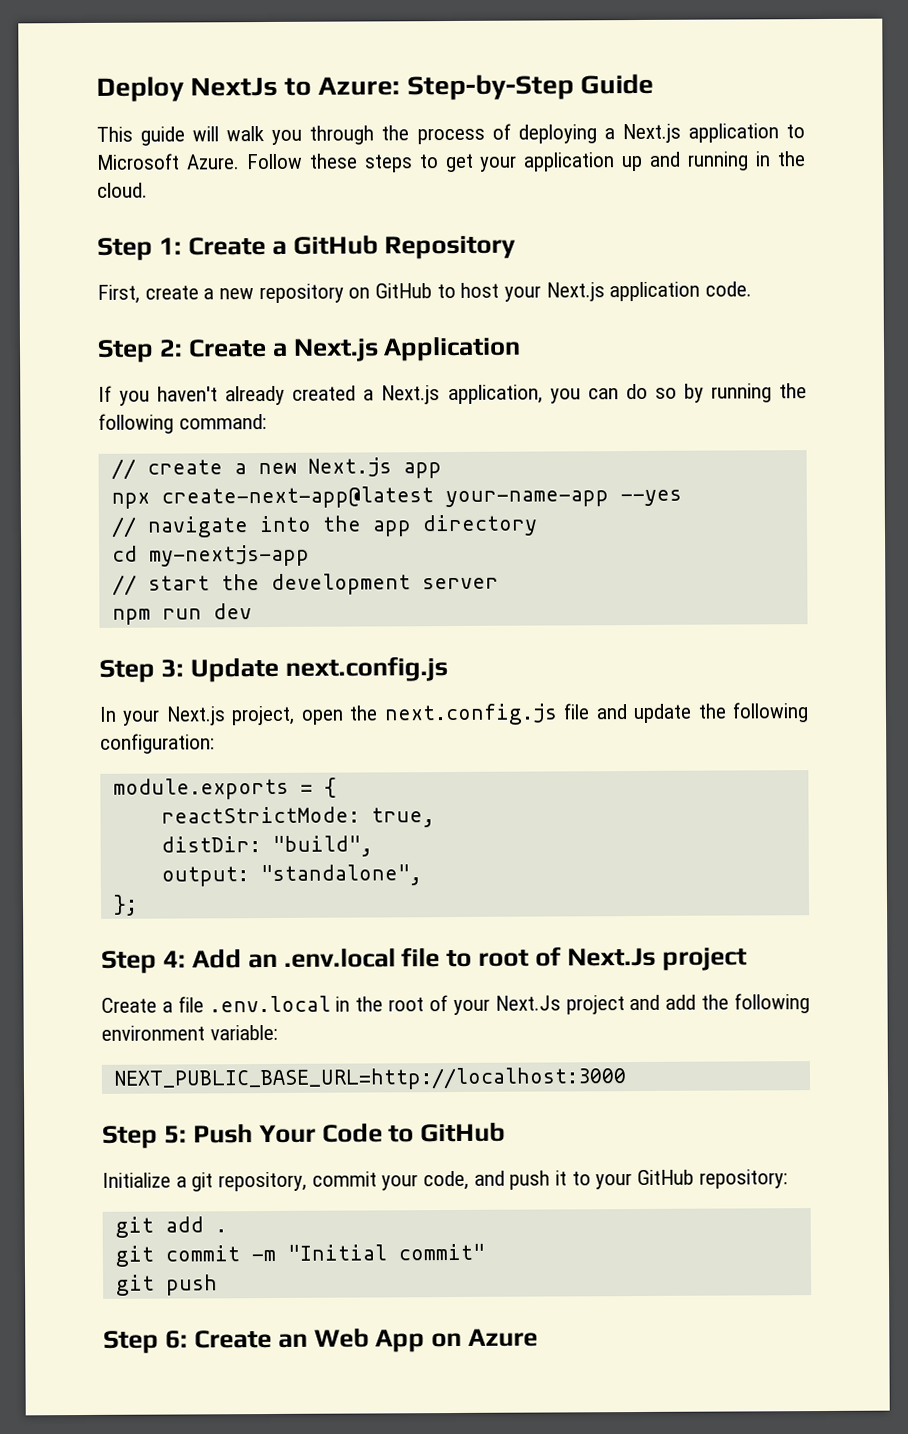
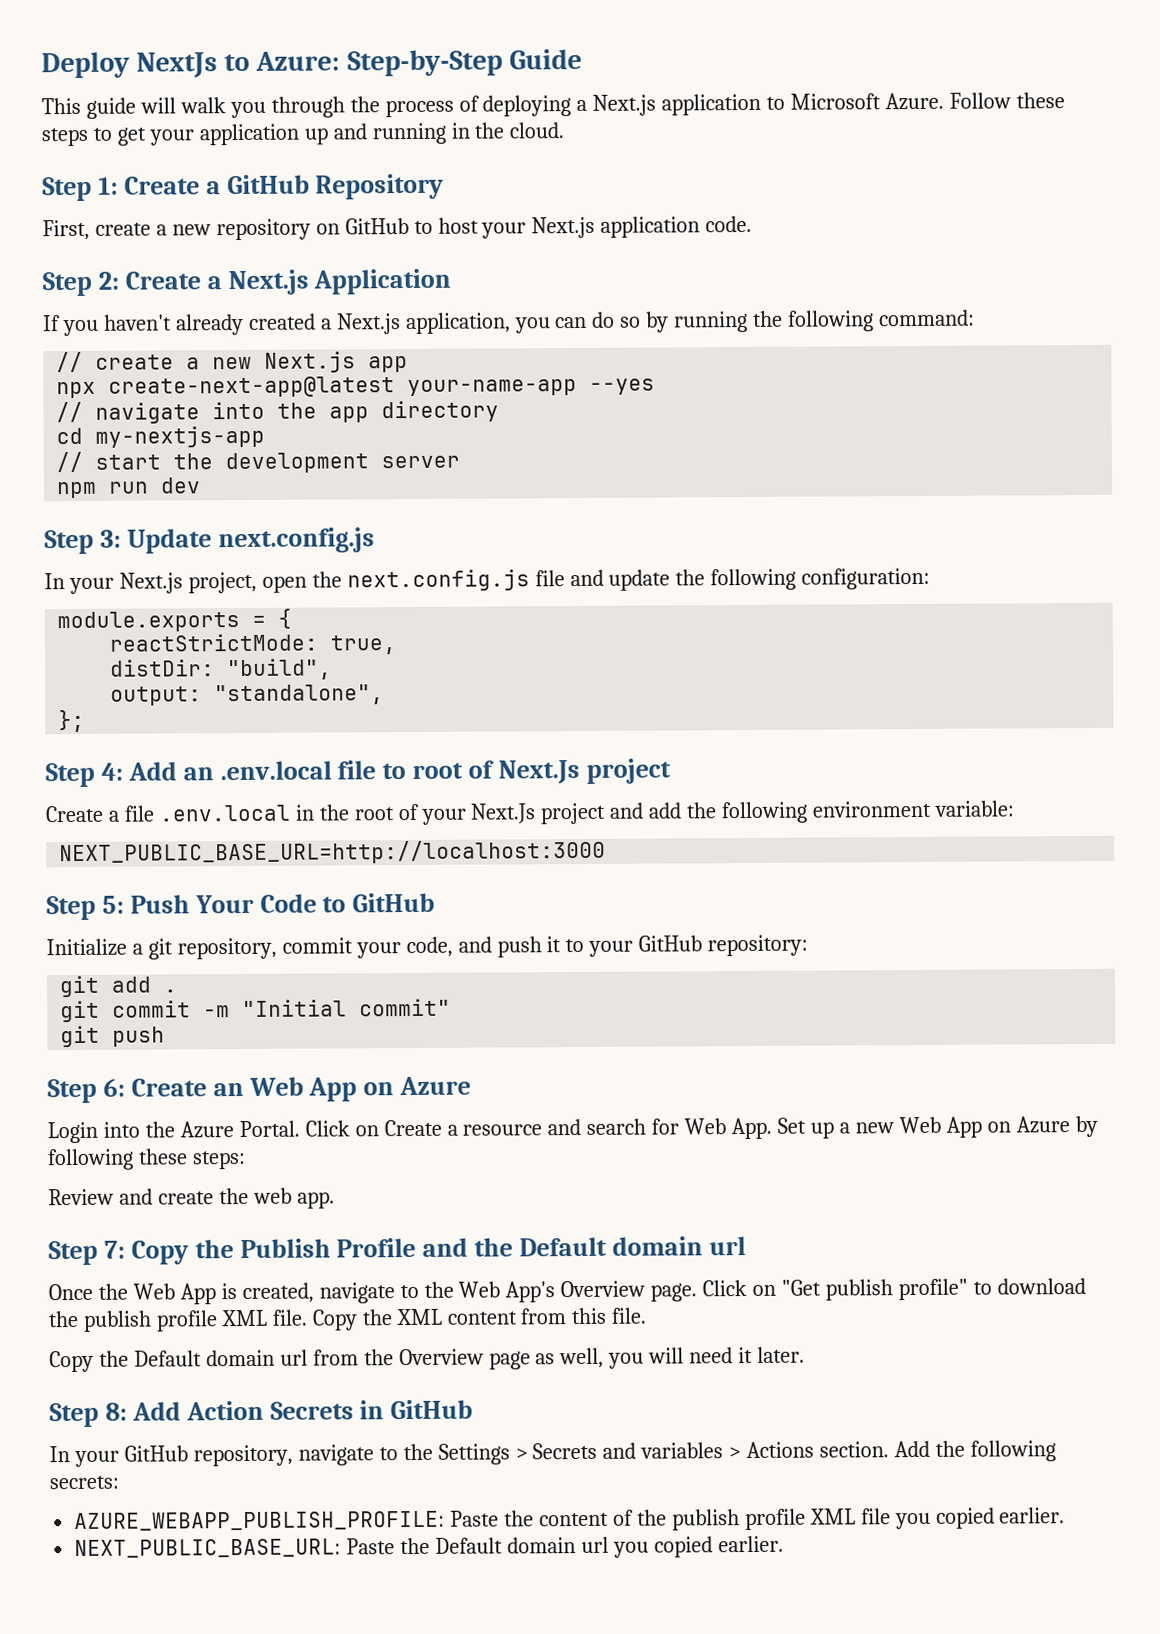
(539, 1337) none -> [47,1115,1098,1144] [47,1148,246,1171] [48,1187,335,1209] [48,1236,746,1266] [48,1278,1086,1305] [48,1307,648,1332] [49,1346,806,1373] [49,1399,474,1428] [49,1440,1056,1468] [49,1475,119,1490] [74,1507,1066,1532] [74,1535,784,1559] // Login into the Azure Portal. Click on Create a resource and search for Web App. Set up a new Web App on Azure by following these steps: // Review and create the web app. // Step 7: Copy the Publish Profile and the Default domain url // Once the Web App is created, navigate to the Web App's Overview page. Click on "Get publish profile" to download the publish profile XML file. Copy the XML content from this file. // Copy the Default domain url from the Overview page as well, you will need it later. // Step 8: Add Action Secrets in GitHub // In your GitHub repository, navigate to the Settings > Secrets and variables > Actions section. Add the following secrets: // AZURE_WEBAPP_PUBLISH_PROFILE: Paste the content of the publish profile XML file you copied earlier. // NEXT_PUBLIC_BASE_URL: Paste the Default domain url you copied earlier.

